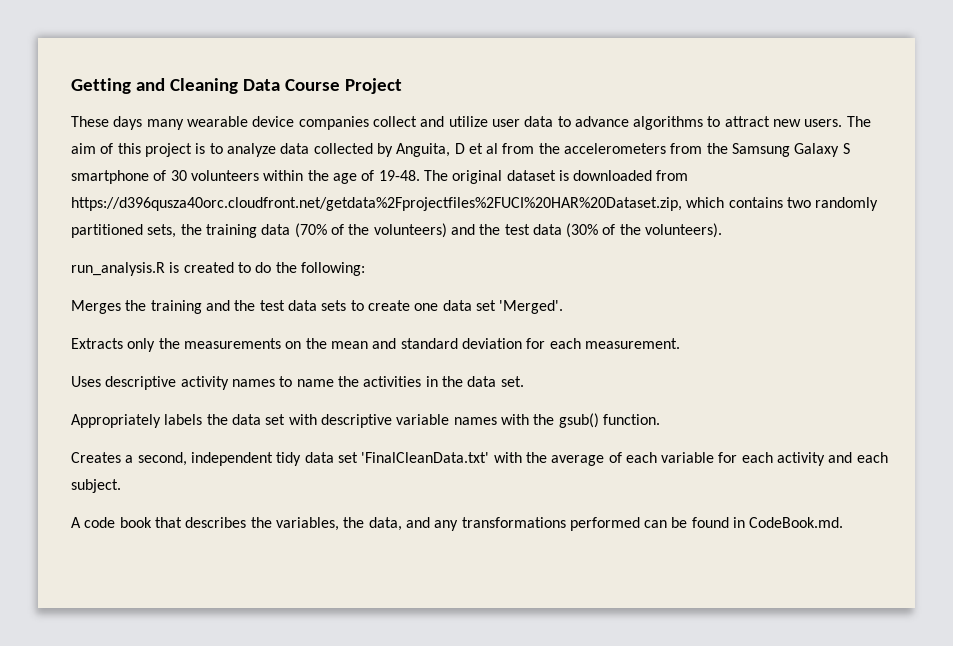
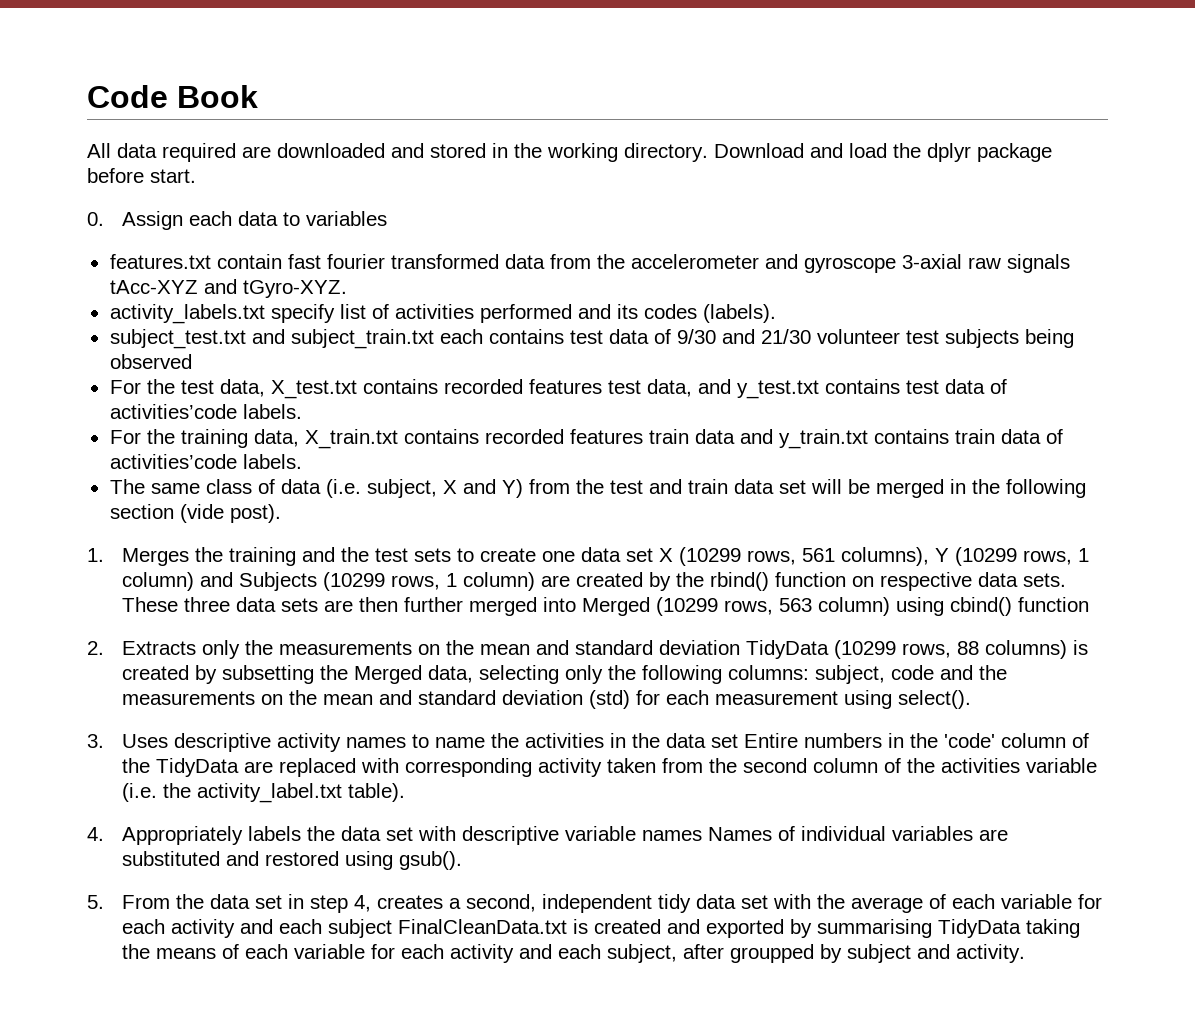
[71,78,402,94] [71,116,871,130] [71,143,850,157] [71,170,689,184] [71,197,879,211] [71,223,723,238] [71,262,365,276] Getting and Cleaning Data Course Project // These days many wearable device companies collect and utilize user data to advance algorithms to attract new users. The aim of this project is to analyze data collected by Anguita, D et al from the accelerometers from the Samsung Galaxy S smartphone of 30 volunteers within the age of 19-48. The original dataset is downloaded from https://d396qusza40orc.cloudfront.net/getdata%2Fprojectfiles%2FUCI%20HAR%20Dataset.zip, which contains two randomly partitioned sets, the training data (70% of the volunteers) and the test data (30% of the volunteers). // run_analysis.R is created to do the following: // -> [87,85,258,108] [87,143,1052,162] [87,168,196,183] [87,211,388,230] [109,254,1070,273] [109,279,347,298] [109,304,776,324] [109,329,1074,349] [109,354,192,369] [109,379,1007,399] [109,404,302,419] [109,429,1063,449] [109,454,302,469] [109,479,1086,498] [109,504,281,523] [87,548,104,562] Code Book // All data required are downloaded and stored in the working directory. Download and load the dplyr package before start. // 0. Assign each data to variables // features.txt contain fast fourier transformed data from the accelerometer and gyroscope 3-axial raw signals tAcc-XYZ and tGyro-XYZ. // activity_labels.txt specify list of activities performed and its codes (labels). // subject_test.txt and subject_train.txt each contains test data of 9/30 and 21/30 volunteer test subjects being observed // For the test data, X_test.txt contains recorded features test data, and y_test.txt contains test data of activities’code labels. // For the training data, X_train.txt contains recorded features train data and y_train.txt contains train data of activities’code labels. // The same class of data (i.e. subject, X and Y) from the test and train data set will be merged in the following section (vide post). // 1.
[287,300,317,311] data -> (409, 555) none
[499,300,564,314] 'Merged'. // -> [659,547,1090,566] [122,572,1067,591] [122,597,1090,616] [87,641,104,655] X (10299 rows, 561 columns), Y (10299 rows, 1 column) and Subjects (10299 rows, 1 column) are created by the rbind() function on respective data sets. These three data sets are then further merged into Merged (10299 rows, 563 column) using cbind() function // 2.
[526,338,680,349] for each measurement. // -> [746,640,1089,659] [122,665,1008,684] [122,690,972,709] [87,734,104,748] TidyData (10299 rows, 88 columns) is created by subsetting the Merged data, selecting only the following columns: subject, code and the measurements on the mean and standard deviation (std) for each measurement using select(). // 3.
[500,376,524,387] set. // -> [711,733,1090,748] [122,758,1098,777] [122,783,406,803] [87,827,104,841] set Entire numbers in the 'code' column of the TidyData are replaced with corresponding activity taken from the second column of the activities variable (i.e. the activity_label.txt table). // 4.
[500,413,660,428] [71,452,121,463] with the gsub() function. // Creates -> [708,826,1009,841] [122,851,463,870] [87,894,444,913] Names of individual variables are substituted and restored using gsub(). // 5. From the data set in step 4, creates
[361,452,490,463] 'FinalCleanData.txt' -> (769, 902) none
[71,479,121,493] [71,517,844,531] subject. // A code book that describes the variables, the data, and any transformations performed can be found in CodeBook.md. -> [328,919,1081,938] [122,944,1026,963] subject FinalCleanData.txt is created and exported by summarising TidyData taking the means of each variable for each activity and each subject, after groupped by subject and activity.

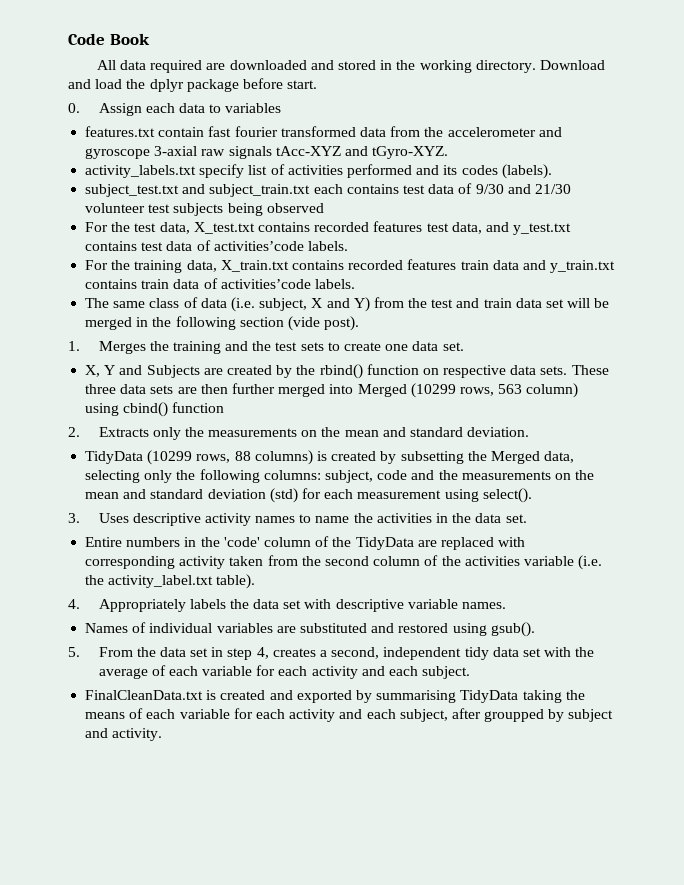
[626,547,1090,566] [122,572,536,591] set X (10299 rows, 561 columns), Y (10299 rows, 1 column) and Subjects (10299 rows, 1 column) -> [442,342,464,351] [85,365,200,378] set. // X, Y and Subjects
[659,640,741,655] deviation -> [467,427,530,437] deviation. //
[711,734,739,748] set -> [505,514,527,523] set. //
[642,830,703,841] names -> [462,602,507,609] names. //
[328,919,393,938] subject -> [422,666,471,679] subject. //

